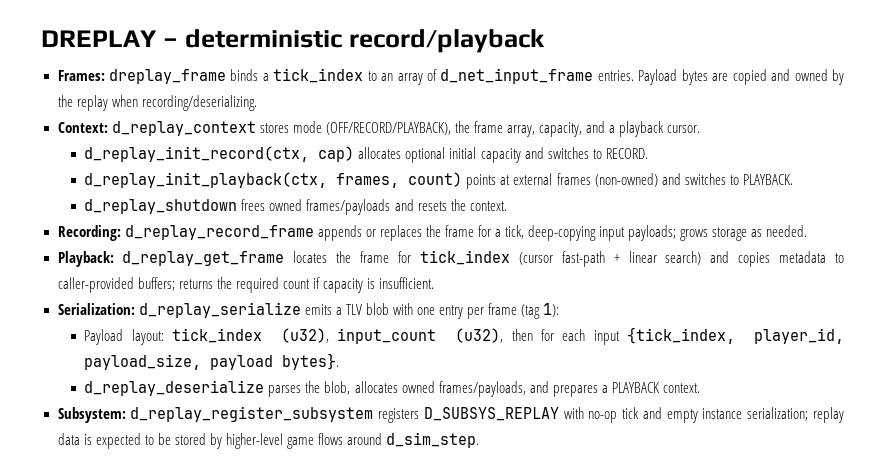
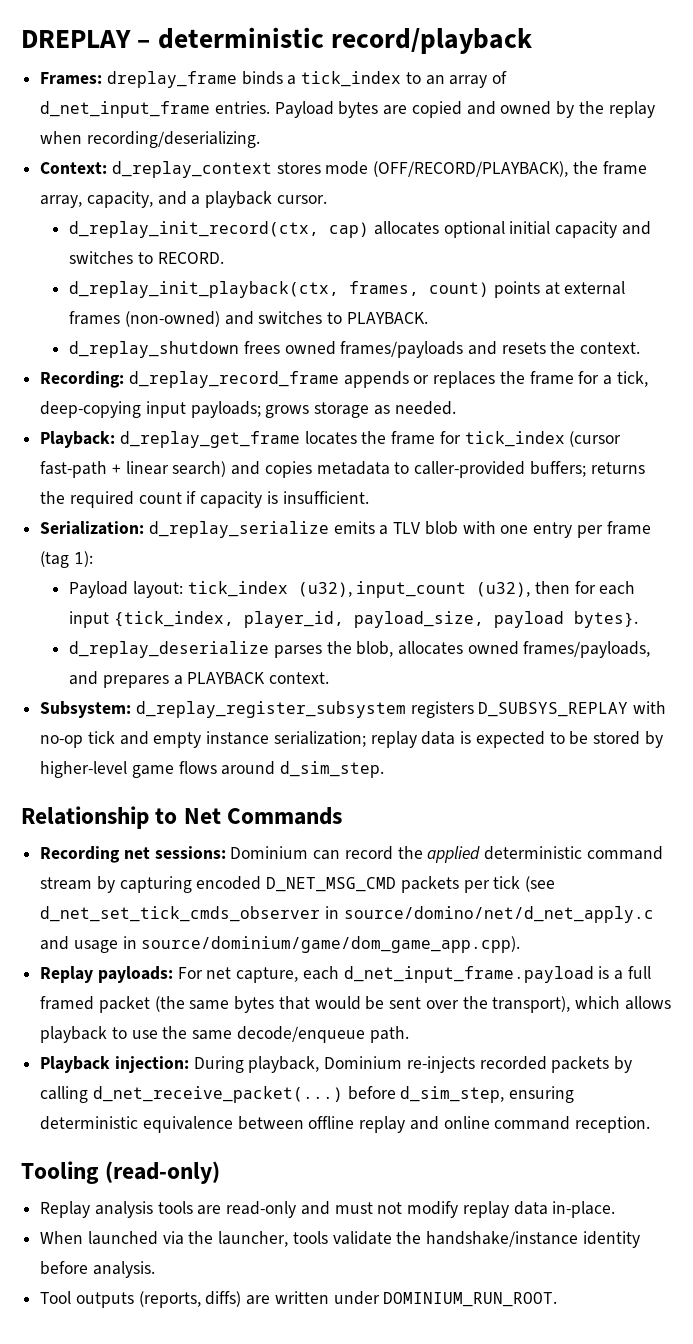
(480, 440) none -> [21,806,343,829] [40,846,663,863] [40,876,556,893] [40,906,654,923] [40,936,521,953] [40,966,651,983] [40,996,671,1013] [40,1026,409,1043] [40,1056,633,1073] [40,1086,575,1103] [40,1116,651,1133] [21,1161,221,1184] [40,1201,616,1218] [40,1231,640,1248] [40,1261,155,1278] [40,1291,558,1308] // Relationship to Net Commands // Recording net sessions: Dominium can record the applied deterministic command stream by capturing encoded D_NET_MSG_CMD packets per tick (see d_net_set_tick_cmds_observer in source/domino/net/d_net_apply.c and usage in source/dominium/game/dom_game_app.cpp). // Replay payloads: For net capture, each d_net_input_frame.payload is a full framed packet (the same bytes that would be sent over the transport), which allows playback to use the same decode/enqueue path. // Playback injection: During playback, Dominium re-injects recorded packets by calling d_net_receive_packet(...) before d_sim_step, ensuring deterministic equivalence between offline replay and online command reception. // Tooling (read-only) // Replay analysis tools are read-only and must not modify replay data in-place. // When launched via the launcher, tools validate the handshake/instance identity before analysis. // Tool outputs (reports, diffs) are written under DOMINIUM_RUN_ROOT.

